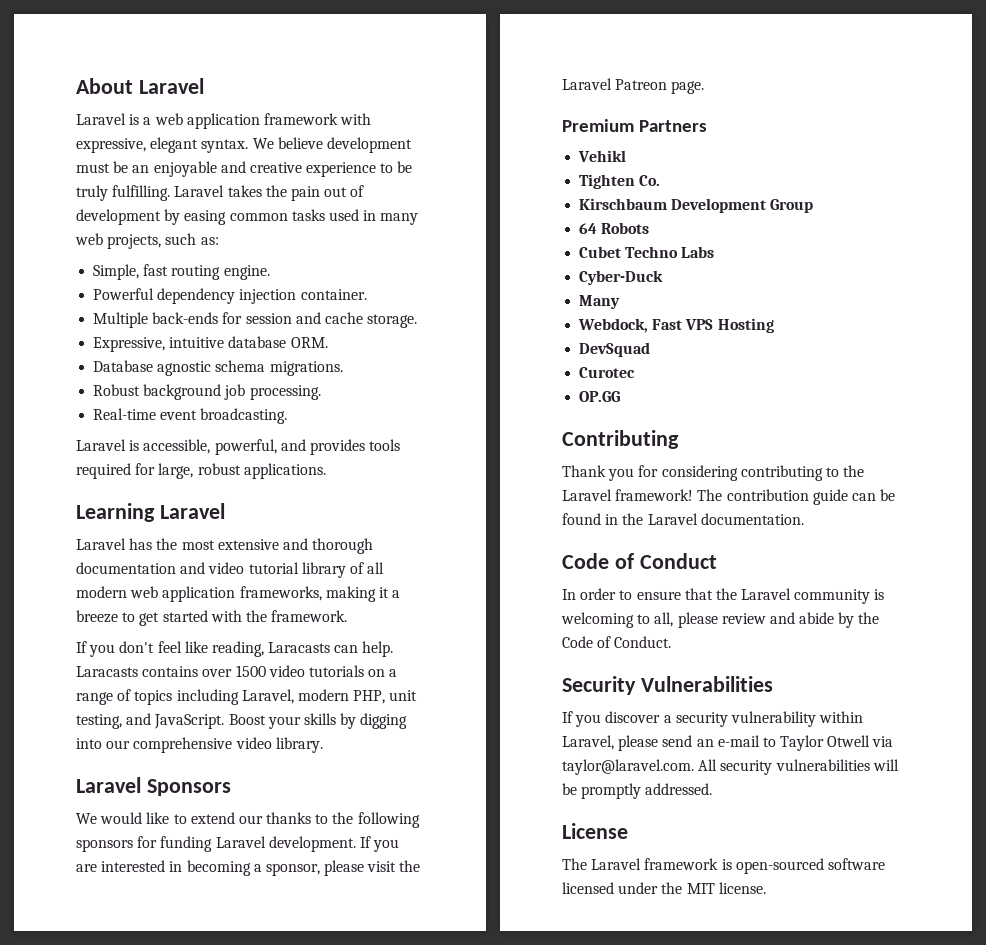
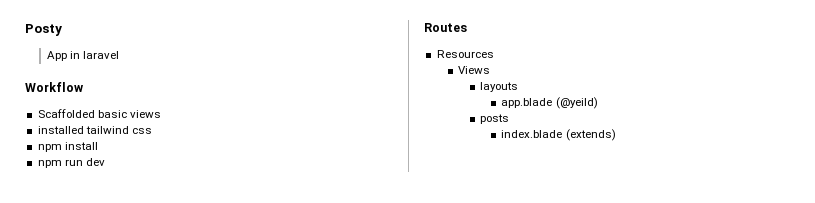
[76,78,204,94] [76,113,372,129] [76,137,412,153] [76,161,413,177] [76,185,365,201] [76,209,419,225] [75,233,219,249] [93,264,270,280] [93,288,367,304] [93,312,418,328] [93,336,328,352] [93,360,343,376] [93,384,321,400] [93,408,288,424] [76,439,401,455] [76,463,326,479] [76,503,225,522] [76,538,374,554] [76,562,385,578] [76,586,401,602] [76,610,348,626] [76,641,394,657] [76,665,398,677] [76,689,418,705] [76,713,408,729] [76,737,323,753] [76,777,231,796] [76,812,420,828] [76,836,400,852] [76,860,421,876] [562,78,705,94] [562,119,708,132] [578,150,627,162] [579,174,661,189] [579,198,814,213] [579,222,650,234] [579,246,715,258] [579,270,664,285] [579,295,621,309] [578,318,774,333] [579,342,651,357] [579,367,636,378] [579,391,621,402] [562,430,679,449] [562,465,865,481] [562,489,896,505] [562,513,804,525] [562,553,717,569] [562,588,885,604] [561,612,880,628] [562,636,672,648] [562,676,773,695] [562,711,864,727] [562,735,894,751] [562,759,899,775] [562,783,713,799] [562,823,628,839] [562,858,885,874] [562,882,766,894] About Laravel // Laravel is a web application framework with expressive, elegant syntax. We believe development must be an enjoyable and creative experience to be truly fulfilling. Laravel takes the pain out of development by easing common tasks used in many web projects, such as: // Simple, fast routing engine. // Powerful dependency injection container. // Multiple back-ends for session and cache storage. // Expressive, intuitive database ORM. // Database agnostic schema migrations. // Robust background job processing. // Real-time event broadcasting. // Laravel is accessible, powerful, and provides tools required for large, robust applications. // Learning Laravel // Laravel has the most extensive and thorough documentation and video tutorial library of all modern web application frameworks, making it a breeze to get started with the framework. // If you don't feel like reading, Laracasts can help. Laracasts contains over 1500 video tutorials on a range of topics including Laravel, modern PHP, unit testing, and JavaScript. Boost your skills by digging into our comprehensive video library. // Laravel Sponsors // We would like to extend our thanks to the following sponsors for funding Laravel development. If you are interested in becoming a sponsor, please visit the Laravel Patreon page. // Premium Partners // Vehikl // Tighten Co. // Kirschbaum Development Group // 64 Robots // Cubet Techno Labs // Cyber-Duck // Many // Webdock, Fast VPS Hosting // DevSquad // Curotec // OP.GG // Contributing // Thank you for considering contributing to the Laravel framework! The contribution guide can be found in the Laravel documentation. // Code of Conduct // In order to ensure that the Laravel community is welcoming to all, please review and abide by the Code of Conduct. // Security Vulnerabilities // If you discover a security vulnerability within Laravel, please send an e-mail to Taylor Otwell via taylor@laravel.com. All security vulnerabilities will be promptly addressed. // License // The Laravel framework is open-sourced software licensed under the MIT license. -> [25,24,62,36] [46,51,119,61] [25,82,83,92] [37,109,161,118] [37,126,152,134] [37,142,98,152] [37,158,105,168] [424,23,467,32] [436,50,494,58] [458,66,491,74] [479,82,518,92] [501,97,598,109] [479,114,509,124] [501,129,616,141] Posty // App in laravel // Workflow // Scaffolded basic views // installed tailwind css // npm install // npm run dev // Routes // Resources // Views // layouts // app.blade (@yeild) // posts // index.blade (extends)

